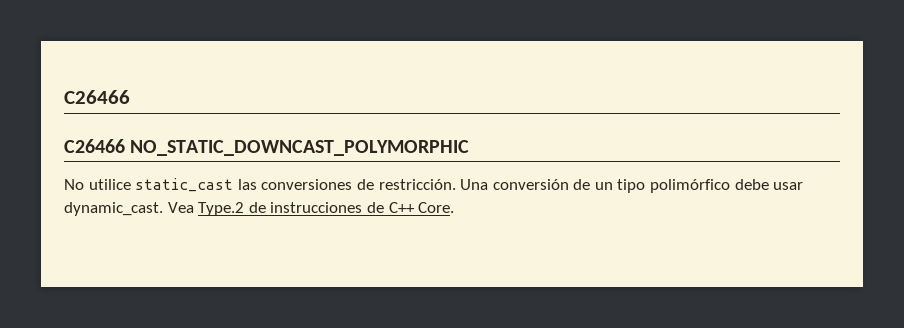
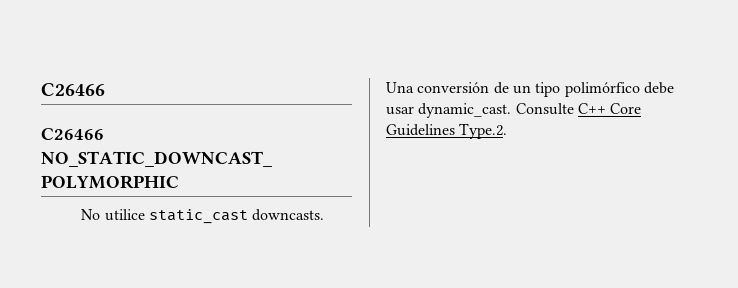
[237,179,456,190] las conversiones de restricción. -> [252,209,325,221] downcasts.
[167,202,455,216] Vea Type.2 de instrucciones de C++ Core. -> [515,103,642,115] [386,123,508,139] Consulte C++ Core Guidelines Type.2.

